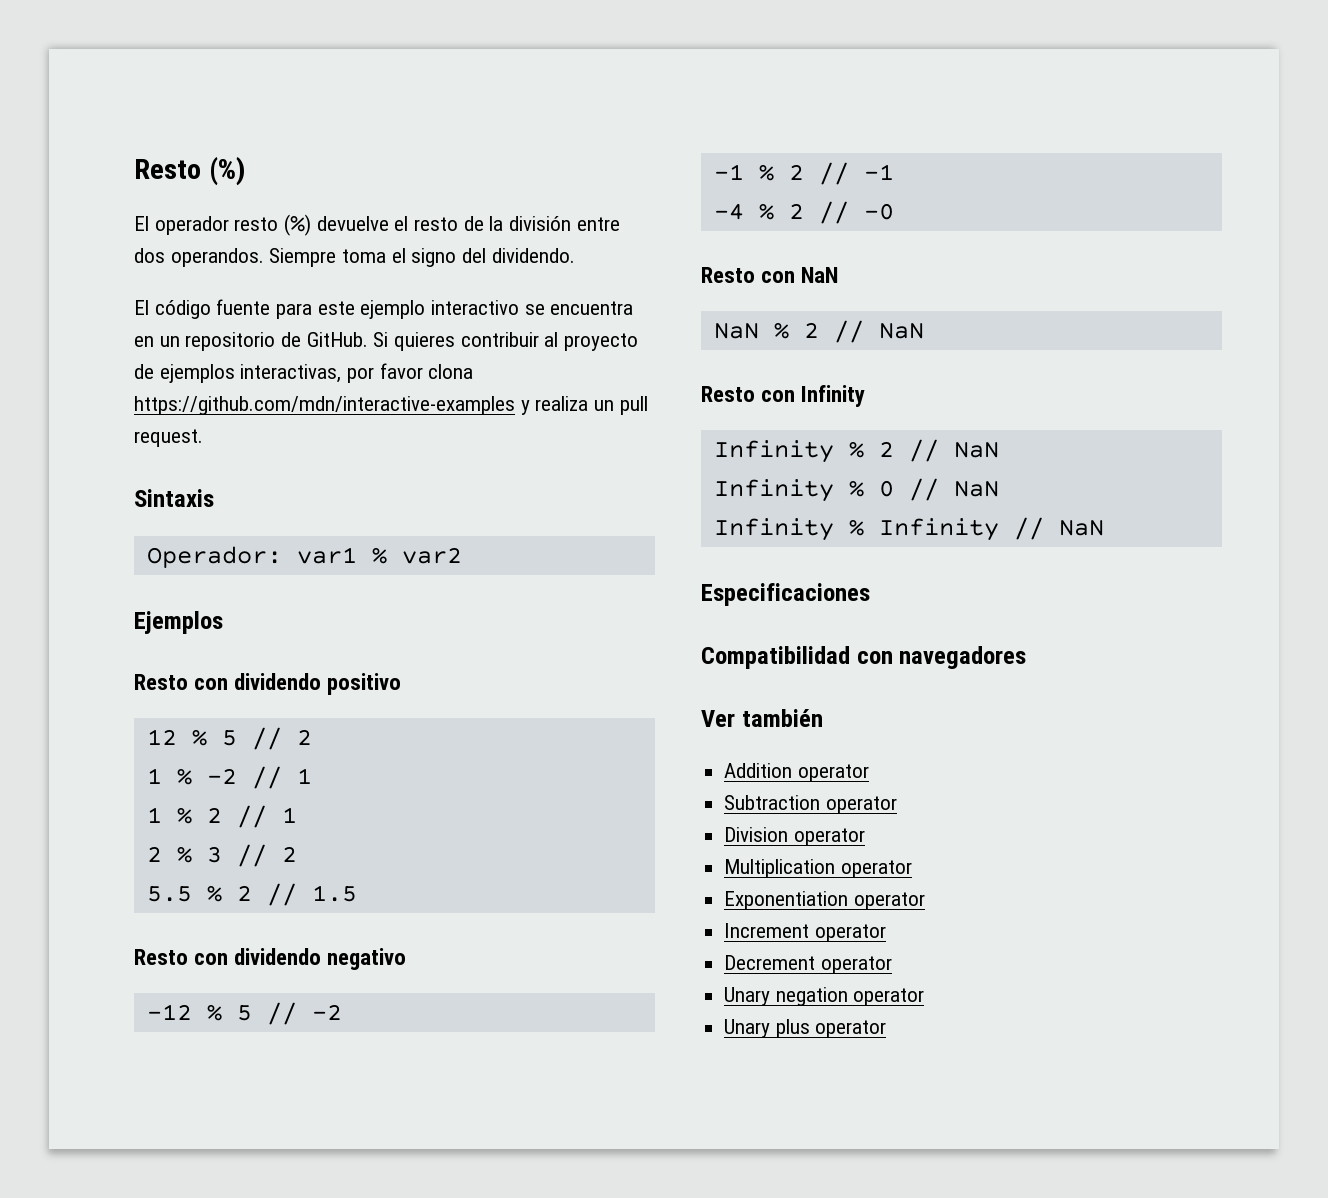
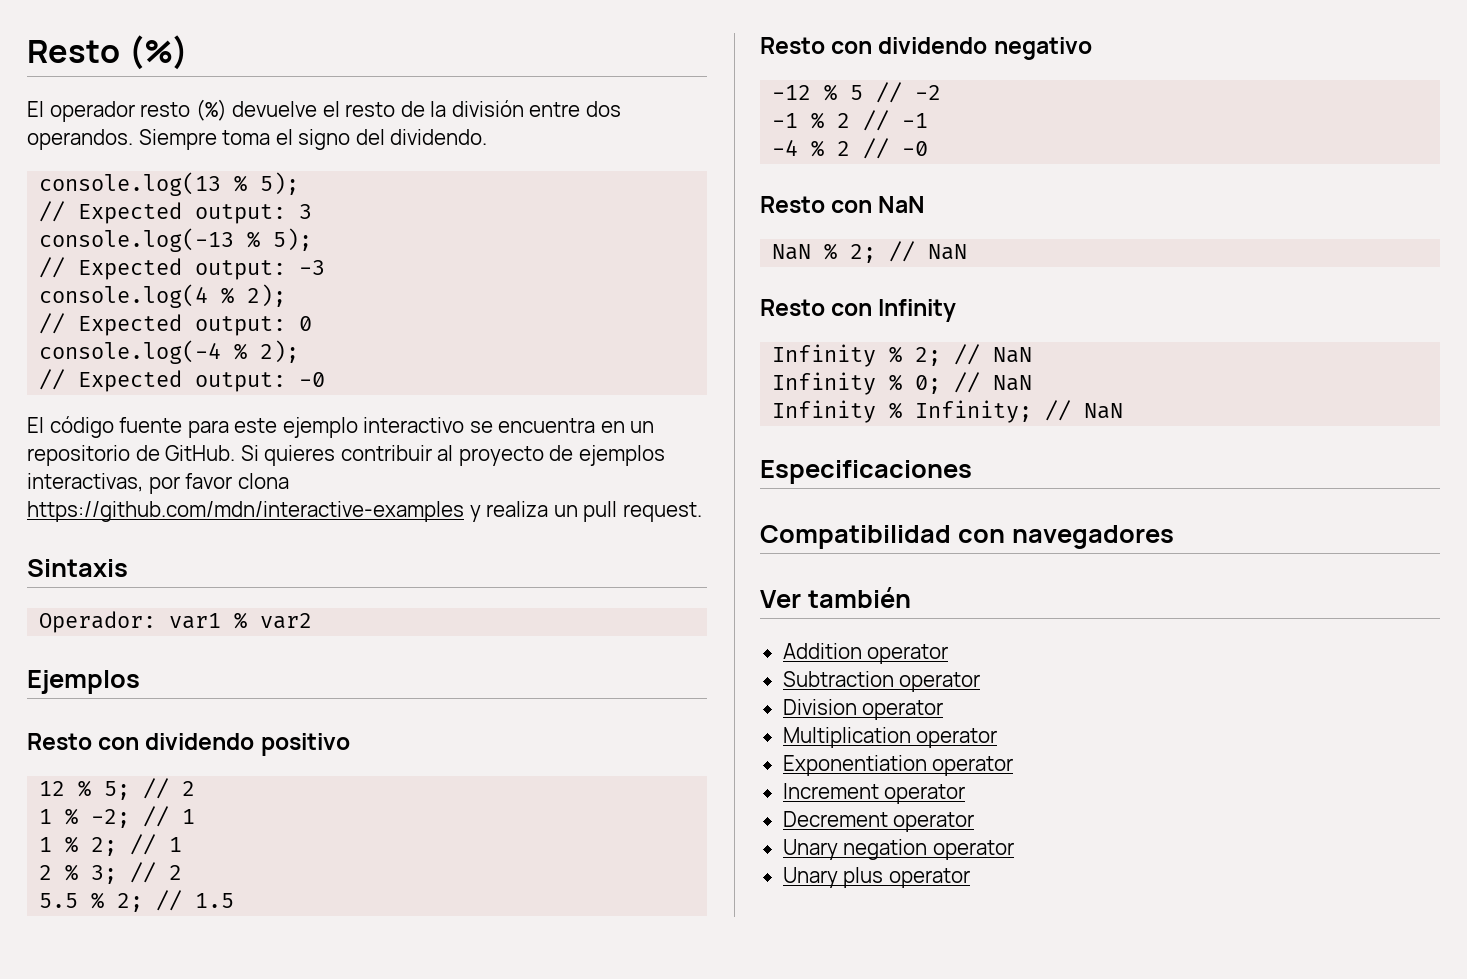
(575, 255) none -> [39,172,300,196] [39,201,313,224] [39,228,313,252] [39,257,326,280] [39,284,287,308] [39,313,313,336] [39,340,300,364] [39,369,326,392] // console.log(13 % 5); // // Expected output: 3 // console.log(-13 % 5); // // Expected output: -3 // console.log(4 % 2); // // Expected output: 0 // console.log(-4 % 2); // // Expected output: -0
[221,730,237,746] 5 -> [104,781,131,800] 5;
[206,768,237,784] -2 -> [91,809,131,828] -2;
[206,807,222,823] 2 -> [91,837,118,856] 2;
[206,846,222,863] 3 -> [91,865,118,884] 3;
[236,885,252,901] 2 -> [117,893,144,912] 2;
[803,322,819,338] 2 -> [850,244,877,263] 2;
[878,439,999,462] [713,478,999,502] [713,518,999,541] 2 // NaN // Infinity % 0 // NaN // Infinity % Infinity -> [915,344,1033,366] [772,372,1033,395] [772,400,1033,423] 2; // NaN // Infinity % 0; // NaN // Infinity % Infinity;

